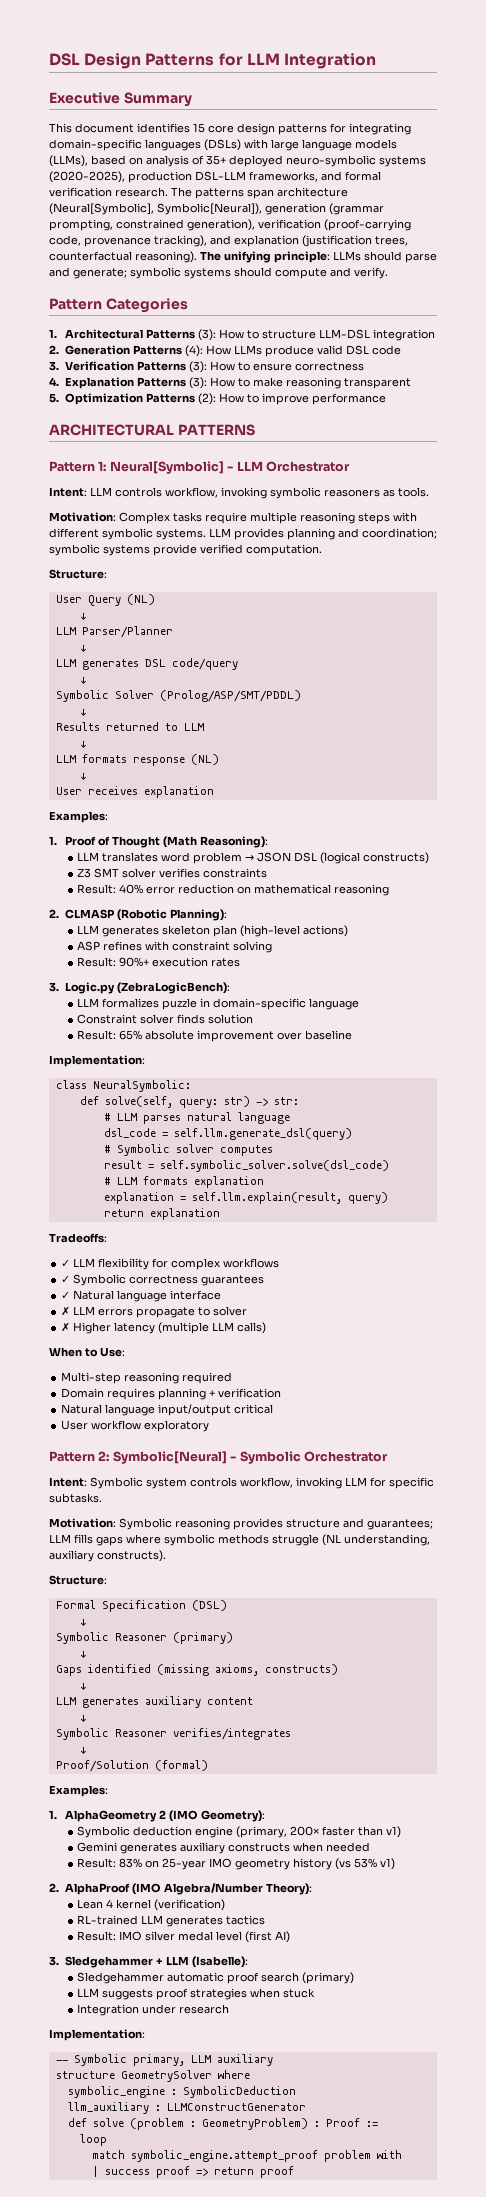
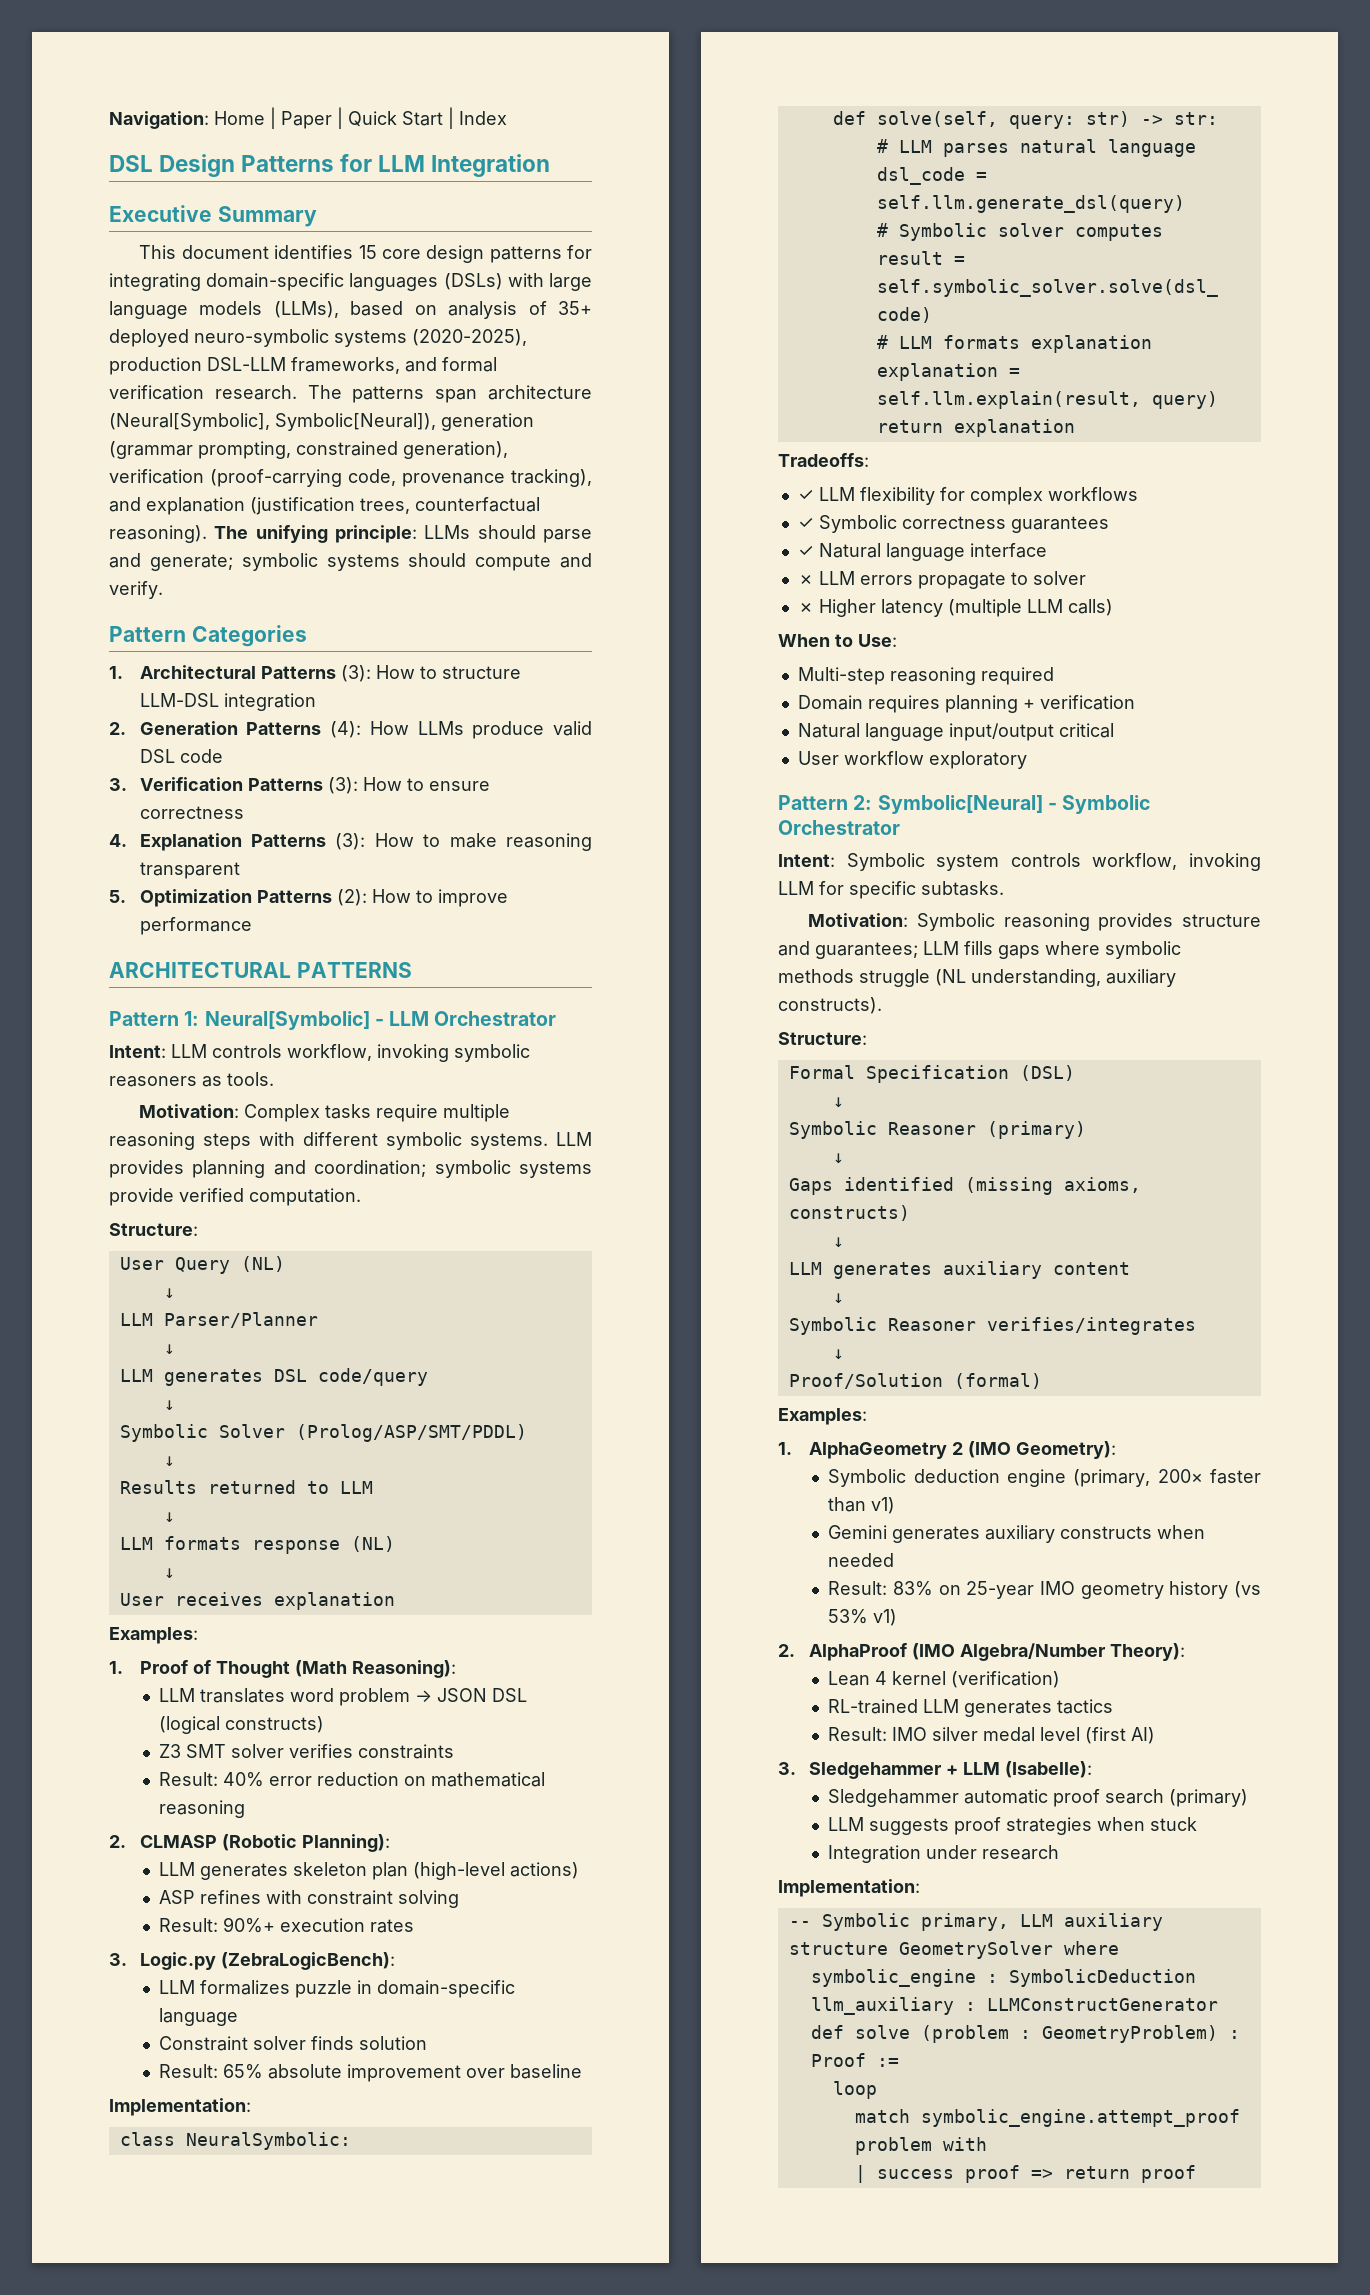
(49, 59) none -> [109,107,507,129] Navigation: Home | Paper | Quick Start | Index //

